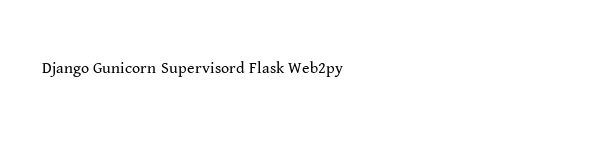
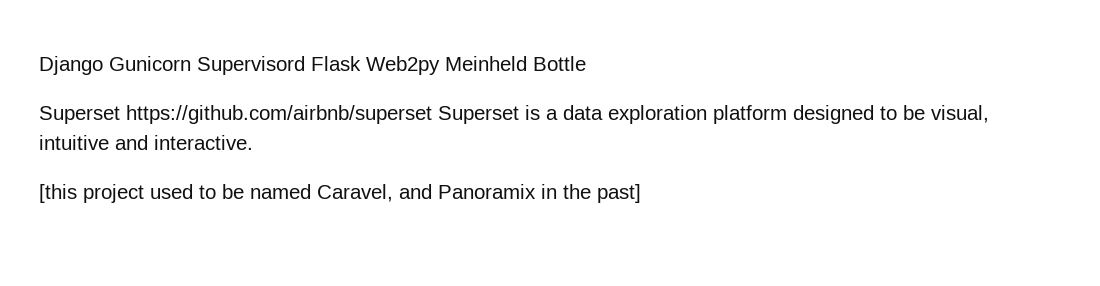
(344, 69) none -> [445,56,586,71] [39,105,989,124] [39,135,253,150] [39,184,641,203] Meinheld Bottle // Superset https://github.com/airbnb/superset Superset is a data exploration platform designed to be visual, intuitive and interactive. // [this project used to be named Caravel, and Panoramix in the past]

